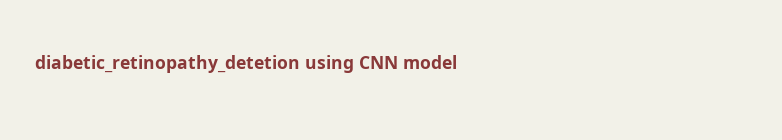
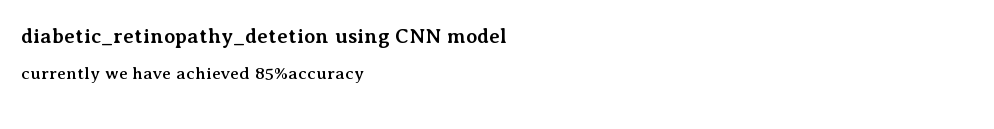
(457, 62) none -> [21,67,364,83] // currently we have achieved 85%accuracy

